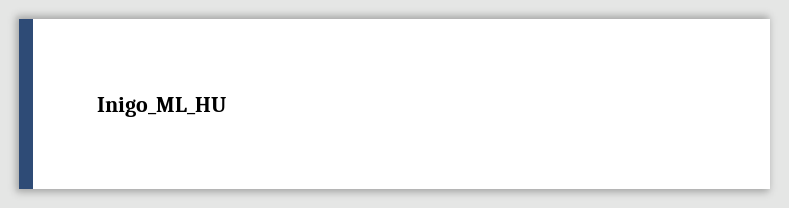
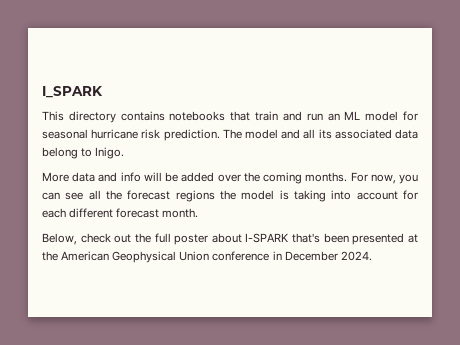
[97,97,226,117] Inigo_ML_HU -> [42,86,103,98] [42,111,418,123] [42,129,418,141] [42,147,125,159] [42,172,418,184] [42,190,418,202] [42,208,199,218] [42,233,418,245] [42,251,372,263] I_SPARK // This directory contains notebooks that train and run an ML model for seasonal hurricane risk prediction. The model and all its associated data belong to Inigo. // More data and info will be added over the coming months. For now, you can see all the forecast regions the model is taking into account for each different forecast month. // Below, check out the full poster about I-SPARK that's been presented at the American Geophysical Union conference in December 2024.

